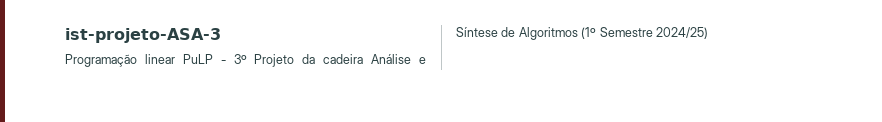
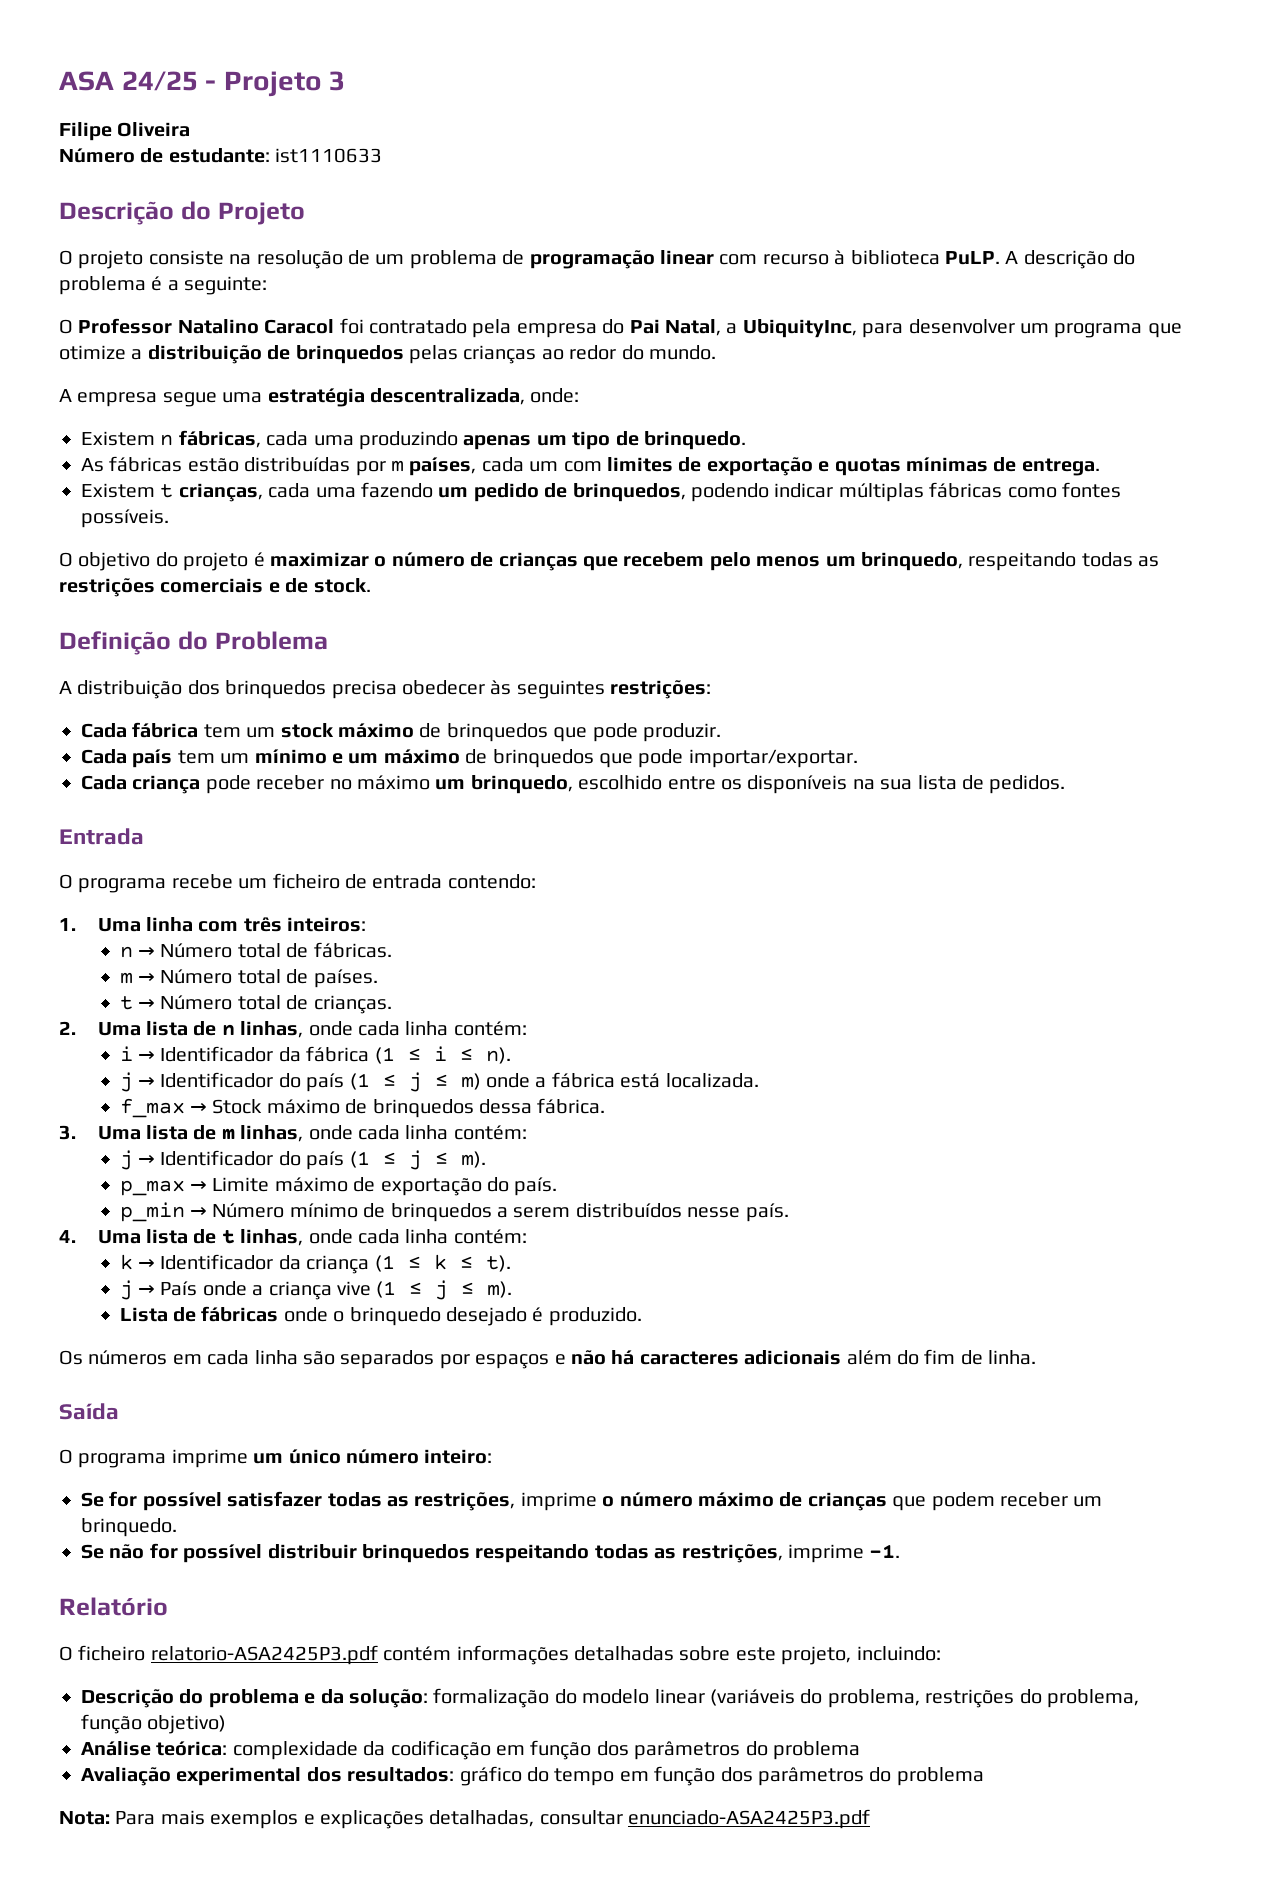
[65,28,221,43] [65,54,427,67] [456,27,708,40] ist-projeto-ASA-3 // Programação linear PuLP - 3º Projeto da cadeira Análise e Síntese de Algoritmos (1º Semestre 2024/25) -> [59,71,346,97] [59,122,191,141] [59,148,383,163] [59,201,305,225] [59,250,1136,269] [59,276,268,295] [59,318,1182,338] [59,345,716,364] [59,388,580,407] [81,430,746,450] [81,456,1100,476] [81,482,1121,502] [81,509,169,528] [59,552,1160,571] [59,578,371,597] [59,631,328,655] [59,680,712,699] [81,722,721,742] [81,749,858,768] [81,775,1066,794] [59,828,144,845] [59,873,536,893] [59,917,367,932] [119,942,392,958] [119,969,378,988] [119,995,392,1014] [59,1021,527,1038] [119,1046,511,1064] [119,1072,759,1092] [119,1098,606,1118] [59,1125,527,1142] [119,1150,486,1170] [119,1177,558,1196] [119,1202,789,1222] [59,1229,527,1246] [119,1254,511,1274] [119,1280,513,1300] [119,1306,642,1326] [59,1349,1037,1369] [59,1403,119,1420] [59,1449,493,1468] [81,1491,1103,1511] [81,1518,177,1537] [81,1543,901,1563] [59,1597,168,1616] [59,1645,941,1665] [81,1688,1139,1708] [81,1714,227,1734] [81,1740,860,1760] [81,1766,984,1786] [59,1809,871,1829] ASA 24/25 - Projeto 3 // Filipe Oliveira // Número de estudante: ist1110633 // Descrição do Projeto // O projeto consiste na resolução de um problema de programação linear com recurso à biblioteca PuLP. A descrição do problema é a seguinte: // O Professor Natalino Caracol foi contratado pela empresa do Pai Natal, a UbiquityInc, para desenvolver um programa que otimize a distribuição de brinquedos pelas crianças ao redor do mundo. // A empresa segue uma estratégia descentralizada, onde: // Existem n fábricas, cada uma produzindo apenas um tipo de brinquedo. // As fábricas estão distribuídas por m países, cada um com limites de exportação e quotas mínimas de entrega. // Existem t crianças, cada uma fazendo um pedido de brinquedos, podendo indicar múltiplas fábricas como fontes possíveis. // O objetivo do projeto é maximizar o número de crianças que recebem pelo menos um brinquedo, respeitando todas as restrições comerciais e de stock. // Definição do Problema // A distribuição dos brinquedos precisa obedecer às seguintes restrições: // Cada fábrica tem um stock máximo de brinquedos que pode produzir. // Cada país tem um mínimo e um máximo de brinquedos que pode importar/exportar. // Cada criança pode receber no máximo um brinquedo, escolhido entre os disponíveis na sua lista de pedidos. // Entrada // O programa recebe um ficheiro de entrada contendo: // 1. Uma linha com três inteiros: // n → Número total de fábricas. // m → Número total de países. // t → Número total de crianças. // 2. Uma lista de n linhas, onde cada linha contém: // i → Identificador da fábrica (1 ≤ i ≤ n). // j → Identificador do país (1 ≤ j ≤ m) onde a fábrica está localizada. // f_max → Stock máximo de brinquedos dessa fábrica. // 3. Uma lista de m linhas, onde cada linha contém: // j → Identificador do país (1 ≤ j ≤ m). // p_max → Limite máximo de exportação do país. // p_min → Número mínimo de brinquedos a serem distribuídos nesse país. // 4. Uma lista de t linhas, onde cada linha contém: // k → Identificador da criança (1 ≤ k ≤ t). // j → País onde a criança vive (1 ≤ j ≤ m). // Lista de fábricas onde o brinquedo desejado é produzido. // Os números em cada linha são separados por espaços e não há caracteres adicionais além do fim de linha. // Saída // O programa imprime um único número inteiro: // Se for possível satisfazer todas as restrições, imprime o número máximo de crianças que podem receber um brinquedo. // Se não for possível distribuir brinquedos respeitando todas as restrições, imprime -1. // Relatório // O ficheiro relatorio-ASA2425P3.pdf contém informações detalhadas sobre este projeto, incluindo: // Descrição do problema e da solução: formalização do modelo linear (variáveis do problema, restrições do problema, função objetivo) // Análise teórica: complexidade da codificação em função dos parâmetros do problema // Avaliação experimental dos resultados: gráfico do tempo em função dos parâmetros do problema // Nota: Para mais exemplos e explicações detalhadas, consultar enunciado-ASA2425P3.pdf

